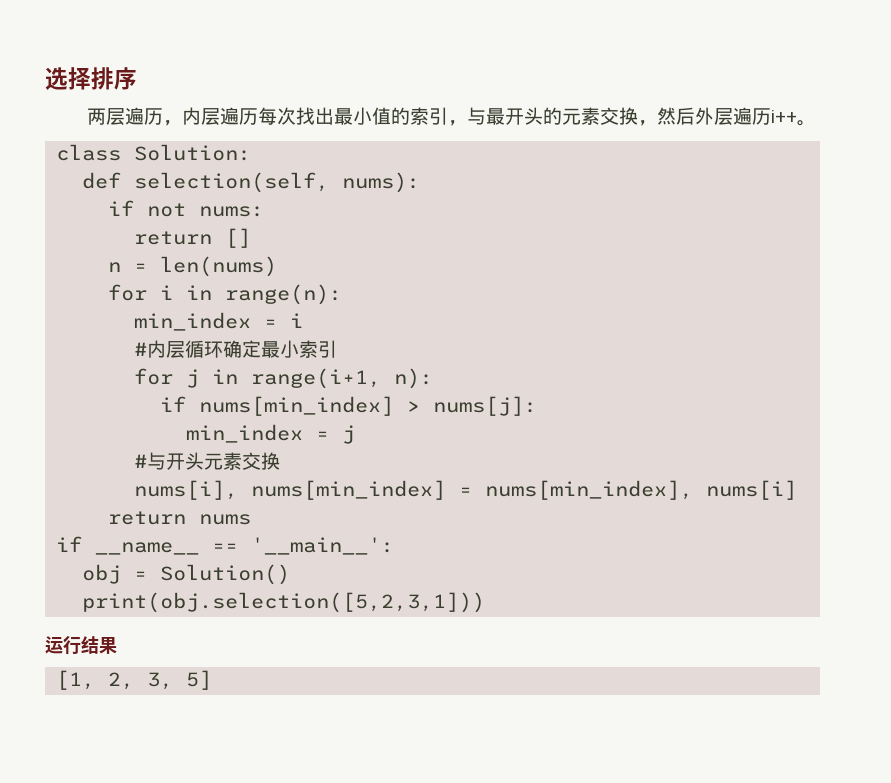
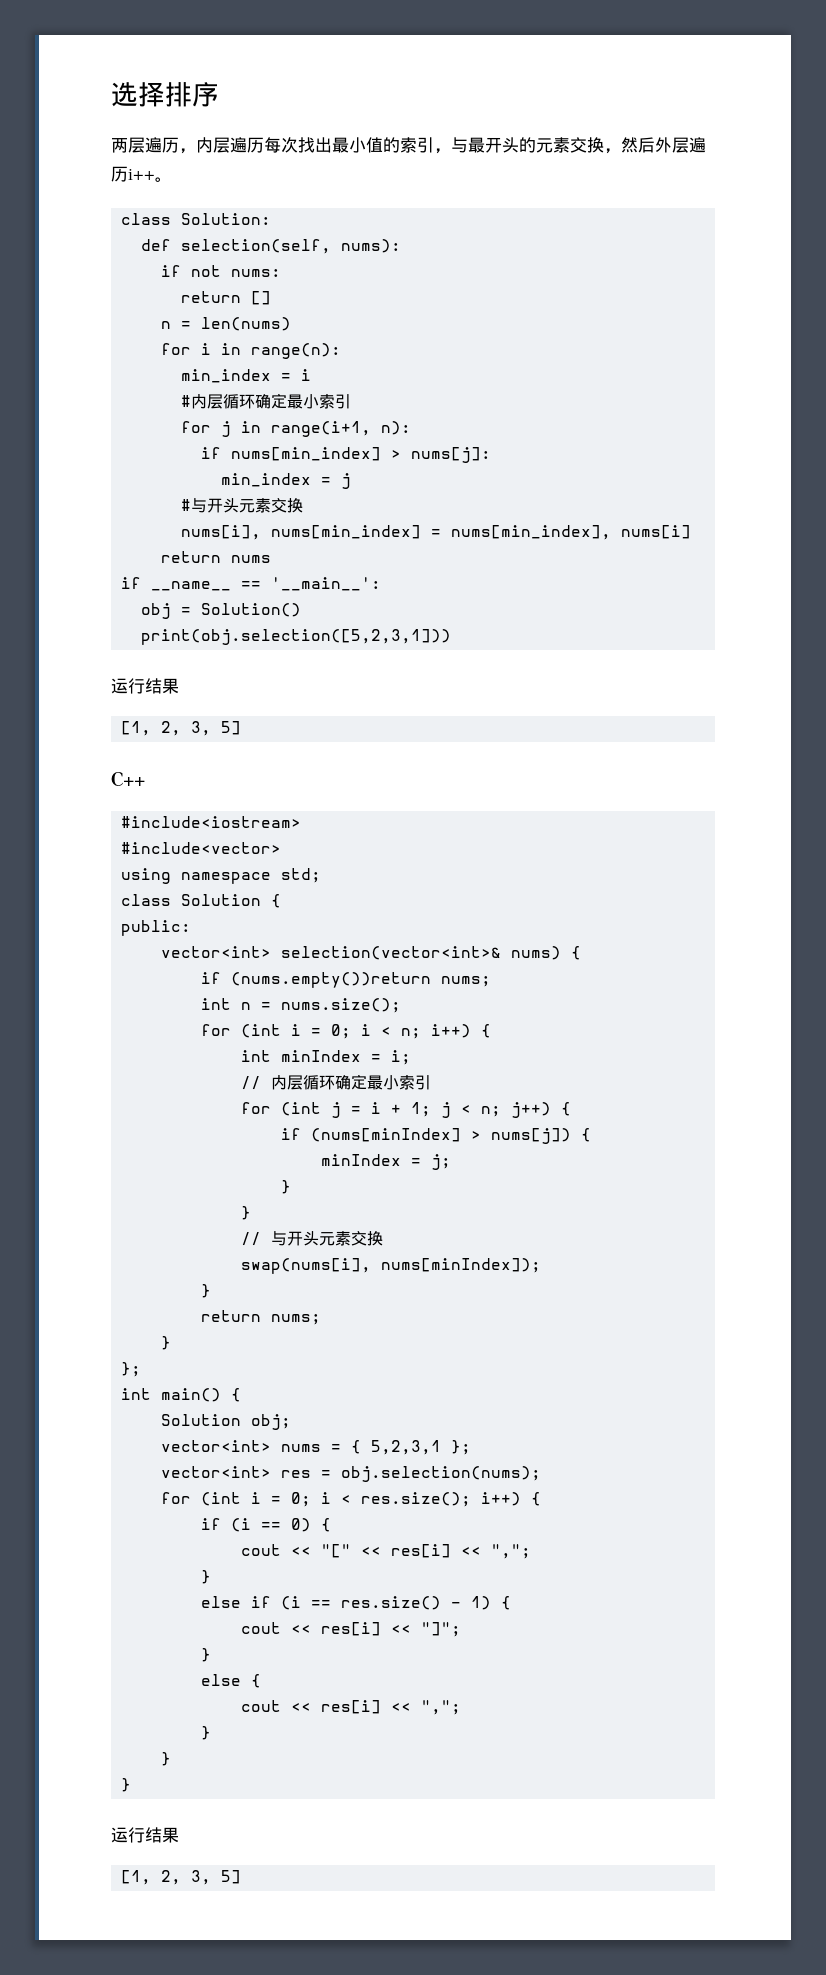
(213, 680) none -> [111,771,145,787] [121,816,302,828] [121,842,282,854] [121,868,322,884] [121,894,282,908] [121,920,192,936] [161,946,582,960] [201,972,492,988] [201,998,402,1013] [201,1024,492,1039] [241,1050,412,1065] [241,1074,432,1090] [241,1102,572,1118] [281,1128,592,1144] [321,1154,452,1170] [281,1180,292,1194] [241,1206,252,1220] [241,1231,384,1246] [241,1258,542,1274] [201,1284,212,1298] [201,1310,322,1325] [161,1336,172,1350] [121,1362,142,1377] [121,1388,242,1402] [161,1414,292,1430] [161,1440,472,1455] [161,1466,542,1482] [161,1492,542,1507] [201,1518,332,1532] [241,1544,532,1559] [201,1570,212,1584] [201,1596,512,1610] [241,1622,462,1637] [201,1648,212,1662] [201,1674,262,1688] [241,1700,462,1715] [201,1726,212,1740] [161,1752,172,1766] [121,1778,132,1792] [111,1827,179,1843] [121,1870,242,1885] // C++ // #include<iostream> // #include<vector> // using namespace std; // class Solution { // public: // vector<int> selection(vector<int>& nums) { // if (nums.empty())return nums; // int n = nums.size(); // for (int i = 0; i < n; i++) { // int minIndex = i; // // 内层循环确定最小索引 // for (int j = i + 1; j < n; j++) { // if (nums[minIndex] > nums[j]) { // minIndex = j; // } // } // // 与开头元素交换 // swap(nums[i], nums[minIndex]); // } // return nums; // } // }; // int main() { // Solution obj; // vector<int> nums = { 5,2,3,1 }; // vector<int> res = obj.selection(nums); // for (int i = 0; i < res.size(); i++) { // if (i == 0) { // cout << "[" << res[i] << ","; // } // else if (i == res.size() - 1) { // cout << res[i] << "]"; // } // else { // cout << res[i] << ","; // } // } // } // 运行结果 // [1, 2, 3, 5]

